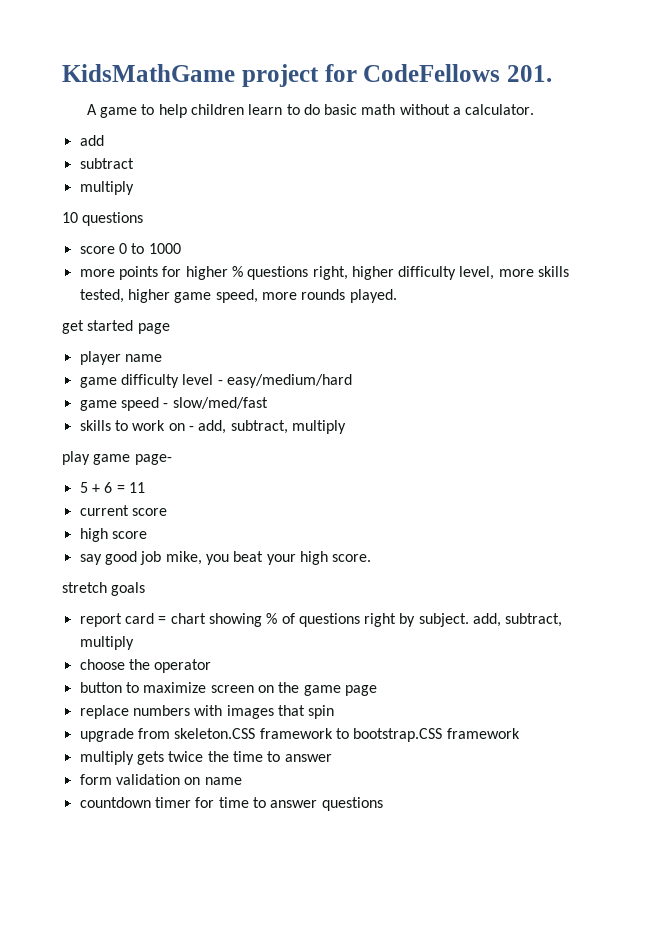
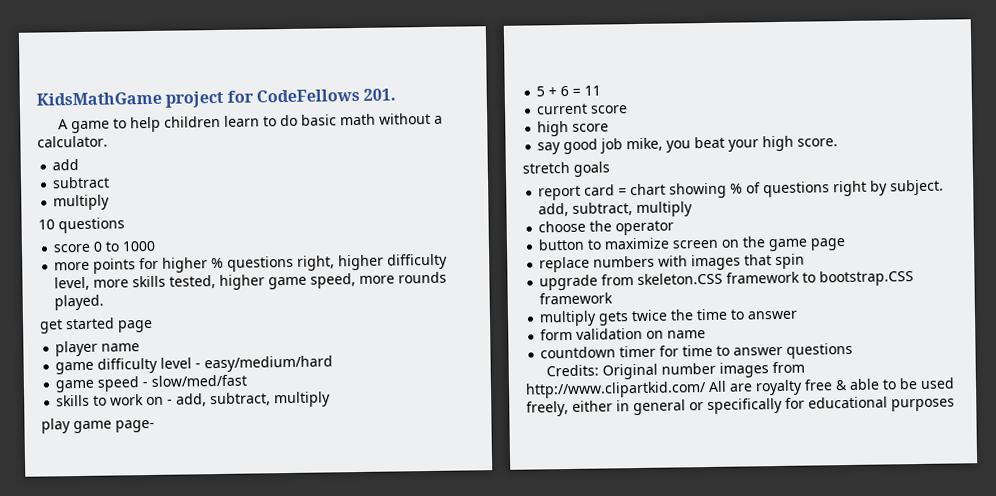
(383, 804) none -> [546,361,806,380] [525,377,955,399] [526,396,955,417] // Credits: Original number images from http://www.clipartkid.com/ All are royalty free & able to be used freely, either in general or specifically for educational purposes

